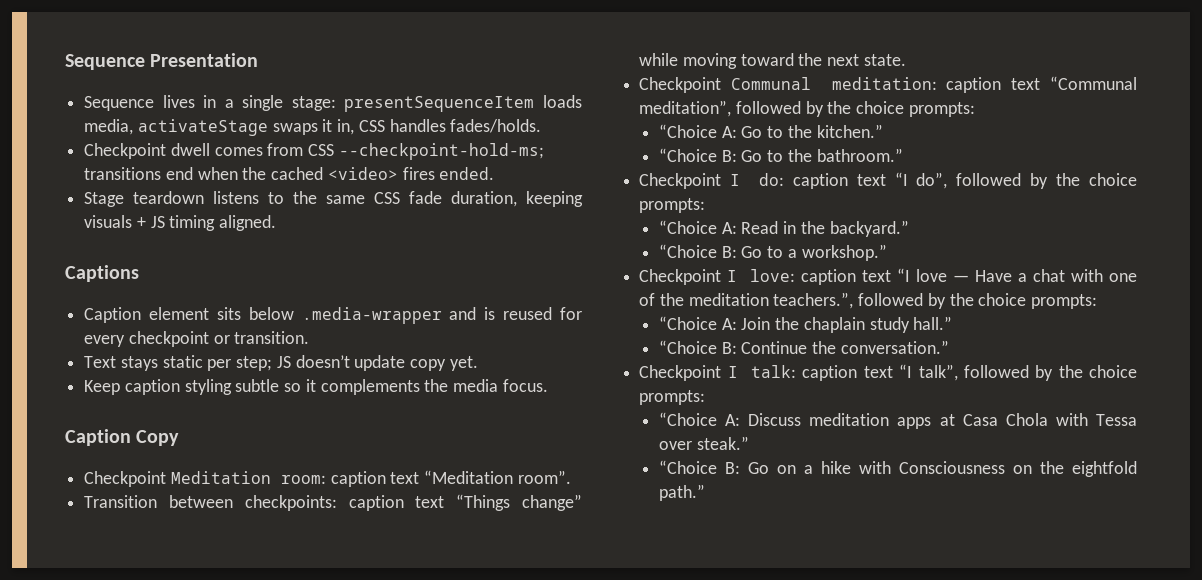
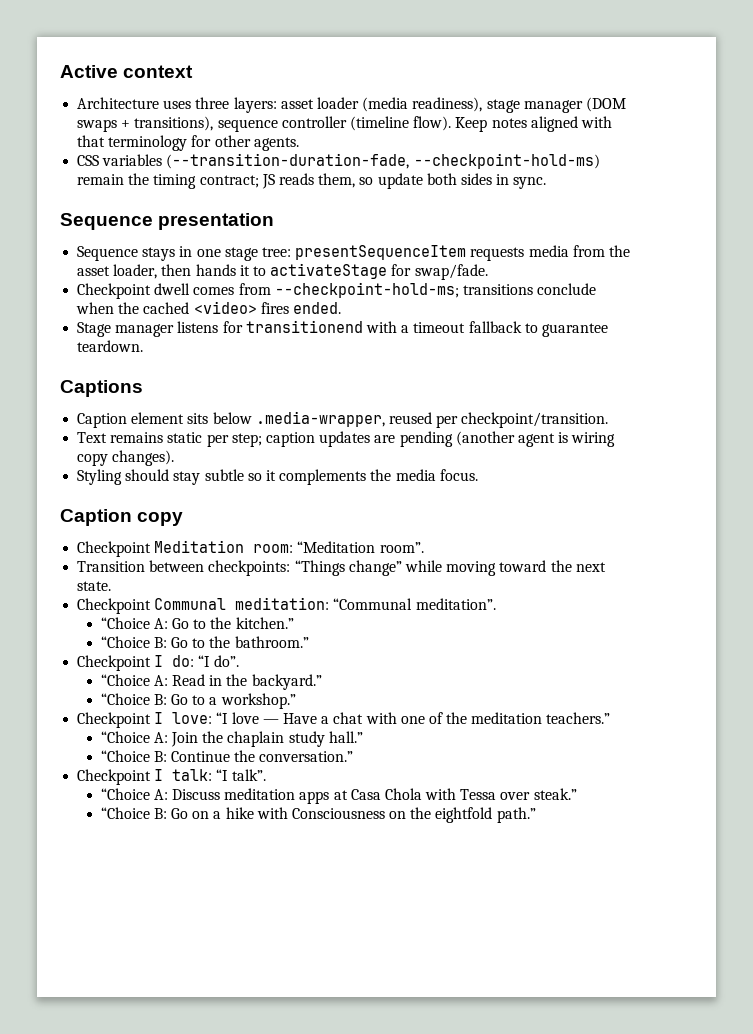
[65,53,259,70] [84,95,582,112] [84,119,542,136] Sequence Presentation // Sequence lives in a single stage: presentSequenceItem loads media, activateStage swaps it in, CSS handles fades/holds. -> [60,65,194,78] [77,97,626,113] [77,116,612,132] [77,135,299,151] [77,153,600,169] [77,173,547,189] [60,213,275,230] [77,245,630,261] [77,263,488,280] Active context // Architecture uses three layers: asset loader (media readiness), stage manager (DOM swaps + transitions), sequence controller (timeline flow). Keep notes aligned with that terminology for other agents. // CSS variables (--transition-duration-fade, --checkpoint-hold-ms) remain the timing contract; JS reads them, so update both sides in sync. // Sequence presentation // Sequence stays in one stage tree: presentSequenceItem requests media from the asset loader, then hands it to activateStage for swap/fade.
[308,144,335,156] CSS -> (271, 289) none
[165,167,193,180] end -> [537,283,597,295] conclude
[133,191,583,207] [84,215,277,231] teardown listens to the same CSS fade duration, keeping visuals + JS timing aligned. -> [115,320,608,337] [77,340,144,352] manager listens for transitionend with a timeout fallback to guarantee teardown.
[301,307,582,324] [84,331,310,347] .media-wrapper and is reused for every checkpoint or transition. -> [255,411,609,428] .media-wrapper, reused per checkpoint/transition.
[120,356,158,371] stays -> [110,432,164,443] remains
[276,355,478,371] [84,379,232,395] JS doesn’t update copy yet. // Keep caption styling -> [265,431,616,447] [77,450,175,466] [77,469,201,485] caption updates are pending (another agent is wiring copy changes). // Styling should stay
[136,430,180,446] Copy -> [137,512,184,526] copy
[330,471,420,487] caption text -> (294, 548) none
[348,495,445,511] caption text -> (291, 568) none
[946,76,1137,93] [639,100,975,117] caption text “Communal meditation”, followed by the choice prompts: -> [333,598,496,610] “Communal meditation”.
[792,172,1137,189] [639,198,706,213] caption text “I do”, followed by the choice prompts: -> [198,655,239,667] “I do”.
[800,269,891,285] caption text -> (213, 718) none
[773,292,1098,309] teachers.”, followed by the choice prompts: -> [546,712,611,724] teachers.”
[802,364,1137,381] [639,390,706,405] caption text “I talk”, followed by the choice prompts: -> [216,769,266,781] “I talk”.

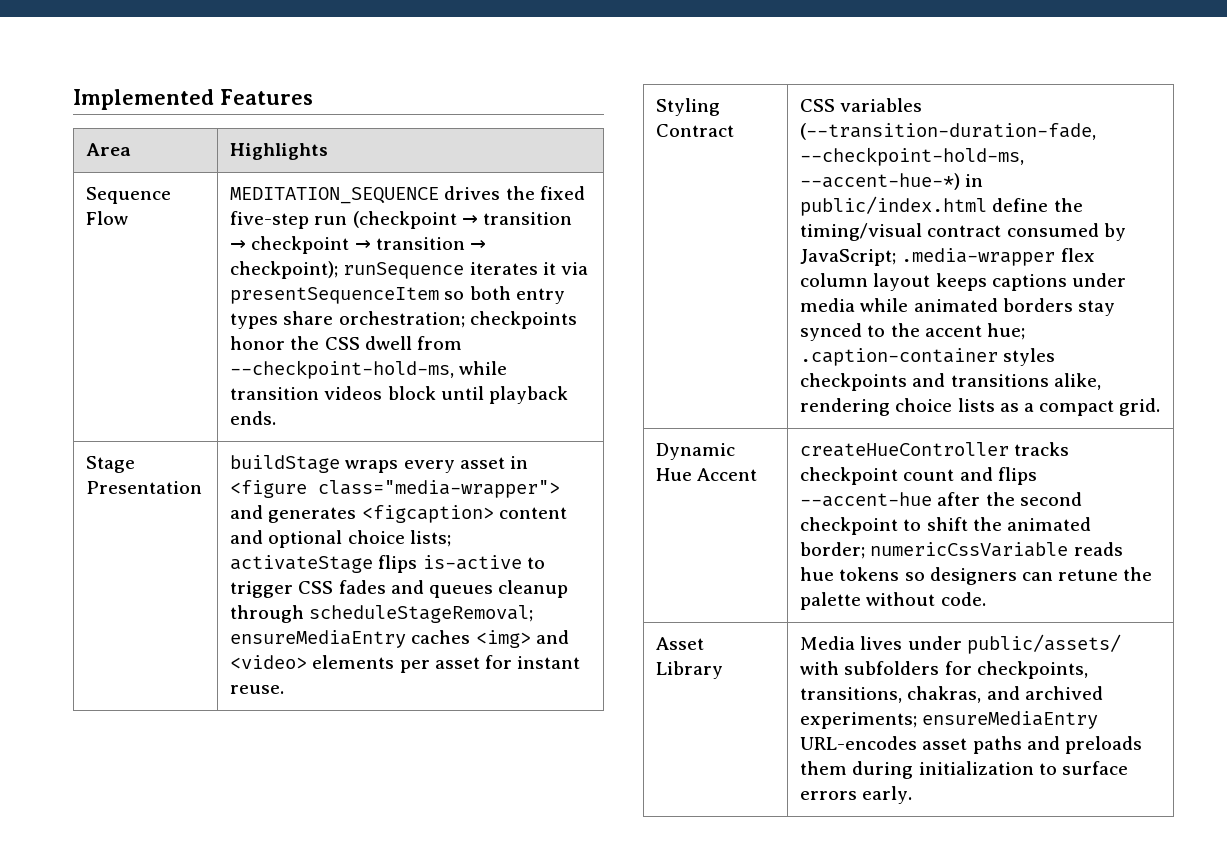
[60,65,194,78] [77,97,626,113] [77,116,612,132] [77,135,299,151] [77,153,600,169] [77,173,547,189] [60,213,275,230] [77,245,630,261] [77,263,488,280] [77,282,597,299] [76,301,341,314] [77,320,608,337] [77,340,144,352] [60,380,143,397] [77,411,609,428] [77,431,616,447] [77,450,175,466] [77,469,478,485] [60,509,184,526] [77,540,424,557] [77,560,606,576] [77,581,112,591] [77,597,496,614] [100,617,294,629] [100,636,309,648] [77,655,239,671] [100,674,322,690] [100,693,296,709] [77,712,611,728] [100,731,363,747] [100,750,354,762] [77,769,266,785] [100,788,577,804] [100,807,536,823] Active context // Architecture uses three layers: asset loader (media readiness), stage manager (DOM swaps + transitions), sequence controller (timeline flow). Keep notes aligned with that terminology for other agents. // CSS variables (--transition-duration-fade, --checkpoint-hold-ms) remain the timing contract; JS reads them, so update both sides in sync. // Sequence presentation // Sequence stays in one stage tree: presentSequenceItem requests media from the asset loader, then hands it to activateStage for swap/fade. // Checkpoint dwell comes from --checkpoint-hold-ms; transitions conclude when the cached <video> fires ended. // Stage manager listens for transitionend with a timeout fallback to guarantee teardown. // Captions // Caption element sits below .media-wrapper, reused per checkpoint/transition. // Text remains static per step; caption updates are pending (another agent is wiring copy changes). // Styling should stay subtle so it complements the media focus. // Caption copy // Checkpoint Meditation room: “Meditation room”. // Transition between checkpoints: “Things change” while moving toward the next state. // Checkpoint Communal meditation: “Communal meditation”. // “Choice A: Go to the kitchen.” // “Choice B: Go to the bathroom.” // Checkpoint I do: “I do”. // “Choice A: Read in the backyard.” // “Choice B: Go to a workshop.” // Checkpoint I love: “I love — Have a chat with one of the meditation teachers.” // “Choice A: Join the chaplain study hall.” // “Choice B: Continue the conversation.” // Checkpoint I talk: “I talk”. // “Choice A: Discuss meditation apps at Casa Chola with Tessa over steak.” // “Choice B: Go on a hike with Consciousness on the eightfold path.” -> [73,89,313,110] [86,143,132,156] [230,143,329,160] [86,187,172,204] [86,211,129,225] [230,186,585,204] [230,211,572,229] [230,236,486,254] [230,261,588,279] [230,286,565,304] [230,311,577,329] [230,336,462,350] [230,360,508,379] [230,386,568,404] [230,411,277,425] [86,456,136,473] [86,481,203,494] [230,455,528,473] [230,480,561,498] [230,505,567,523] [230,530,451,548] [230,555,545,573] [230,580,568,598] [230,605,534,623] [230,630,569,648] [230,655,580,673] [230,685,285,694] [656,98,721,116] [656,124,735,137] [800,98,923,112] [800,123,1097,140] [800,147,1025,166] [800,173,984,190] [800,196,1083,216] [800,223,1126,241] [800,248,1095,266] [800,273,1126,291] [800,298,1115,316] [800,323,1025,341] [800,348,1056,366] [800,373,1101,391] [800,398,1161,416] [656,443,736,460] [656,468,758,481] [800,442,1070,457] [800,467,1037,485] [800,492,1082,507] [800,517,1091,535] [800,542,1123,559] [800,567,1153,585] [800,592,986,610] [656,637,705,650] [656,661,724,679] [800,634,1121,654] [800,661,1088,679] [800,686,1103,703] [800,711,1099,729] [800,736,1142,754] [800,761,1128,779] [800,786,913,804] Implemented Features // Area | Highlights // Sequence Flow | MEDITATION_SEQUENCE drives the fixed five-step run (checkpoint → transition → checkpoint → transition → checkpoint); runSequence iterates it via presentSequenceItem so both entry types share orchestration; checkpoints honor the CSS dwell from --checkpoint-hold-ms, while transition videos block until playback ends. // Stage Presentation | buildStage wraps every asset in <figure class="media-wrapper"> and generates <figcaption> content and optional choice lists; activateStage flips is-active to trigger CSS fades and queues cleanup through scheduleStageRemoval; ensureMediaEntry caches <img> and <video> elements per asset for instant reuse. // Styling Contract | CSS variables (--transition-duration-fade, --checkpoint-hold-ms, --accent-hue-*) in public/index.html define the timing/visual contract consumed by JavaScript; .media-wrapper flex column layout keeps captions under media while animated borders stay synced to the accent hue; .caption-container styles checkpoints and transitions alike, rendering choice lists as a compact grid. // Dynamic Hue Accent | createHueController tracks checkpoint count and flips --accent-hue after the second checkpoint to shift the animated border; numericCssVariable reads hue tokens so designers can retune the palette without code. // Asset Library | Media lives under public/assets/ with subfolders for checkpoints, transitions, chakras, and archived experiments; ensureMediaEntry URL-encodes asset paths and preloads them during initialization to surface errors early.

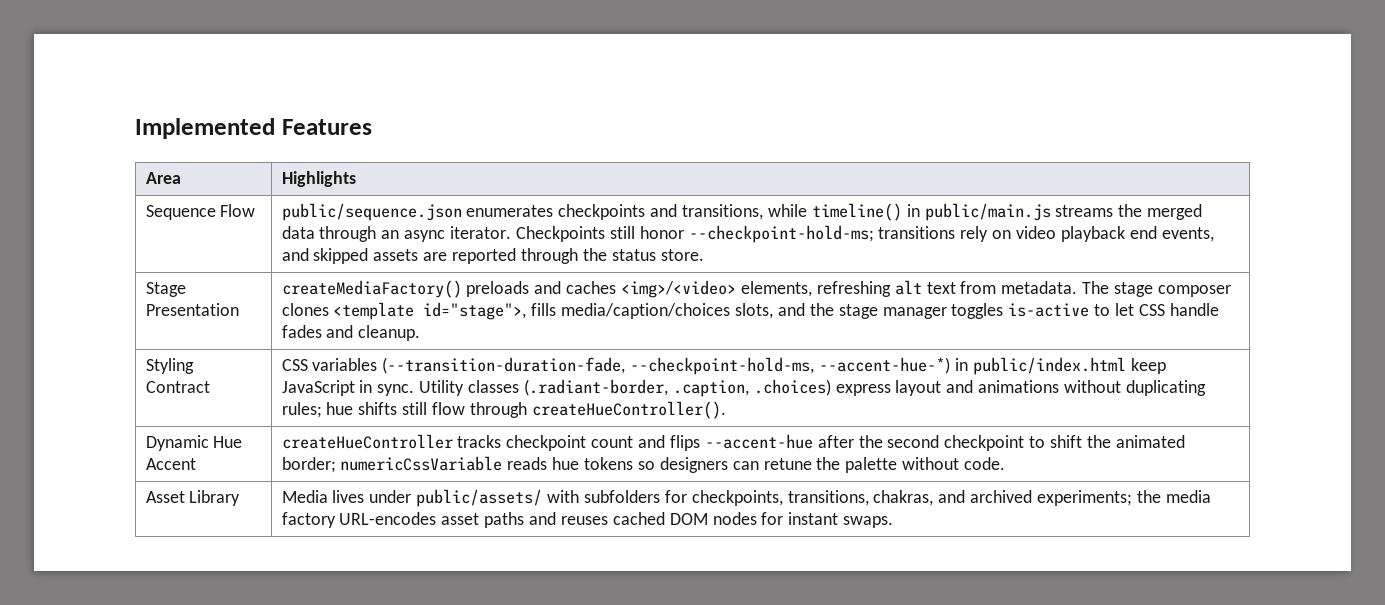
[230,186,585,204] [230,211,572,229] [230,236,486,254] [230,261,588,279] [230,286,565,304] [230,311,577,329] [230,336,462,350] [230,360,508,379] [230,386,568,404] [230,411,277,425] [86,456,136,473] [86,481,203,494] [230,455,528,473] [230,480,561,498] [230,505,567,523] [230,530,451,548] [230,555,545,573] [230,580,568,598] [230,605,534,623] [230,630,569,648] [230,655,580,673] [230,685,285,694] MEDITATION_SEQUENCE drives the fixed five-step run (checkpoint → transition → checkpoint → transition → checkpoint); runSequence iterates it via presentSequenceItem so both entry types share orchestration; checkpoints honor the CSS dwell from --checkpoint-hold-ms, while transition videos block until playback ends. // Stage Presentation | buildStage wraps every asset in <figure class="media-wrapper"> and generates <figcaption> content and optional choice lists; activateStage flips is-active to trigger CSS fades and queues cleanup through scheduleStageRemoval; ensureMediaEntry caches <img> and <video> elements per asset for instant reuse. -> [281,203,1203,221] [281,225,1214,243] [281,248,704,264] [145,282,186,297] [145,303,239,316] [281,280,1231,298] [281,302,1219,320] [281,325,421,341] public/sequence.json enumerates checkpoints and transitions, while timeline() in public/main.js streams the merged data through an async iterator. Checkpoints still honor --checkpoint-hold-ms; transitions rely on video playback end events, and skipped assets are reported through the status store. // Stage Presentation | createMediaFactory() preloads and caches <img>/<video> elements, refreshing alt text from metadata. The stage composer clones <template id="stage">, fills media/caption/choices slots, and the stage manager toggles is-active to let CSS handle fades and cleanup.
[992,198,1083,212] [800,223,1126,241] [800,248,1095,266] [800,273,1126,291] [800,298,1115,316] [800,323,1025,341] [800,348,1056,366] [800,373,1101,391] [800,398,1161,416] define the timing/visual contract consumed by JavaScript; .media-wrapper flex column layout keeps captions under media while animated borders stay synced to the accent hue; .caption-container styles checkpoints and transitions alike, rendering choice lists as a compact grid. -> [1130,358,1166,374] [281,379,1206,397] [281,401,726,419] keep JavaScript in sync. Utility classes (.radiant-border, .caption, .choices) express layout and animations without duplicating rules; hue shifts still flow through createHueController().
[922,711,1099,729] ensureMediaEntry -> [1136,490,1211,503] [281,512,336,528] the media factory
[1064,736,1142,754] [800,761,1128,779] [800,786,913,804] preloads them during initialization to surface errors early. -> [560,512,894,528] reuses cached DOM nodes for instant swaps.

